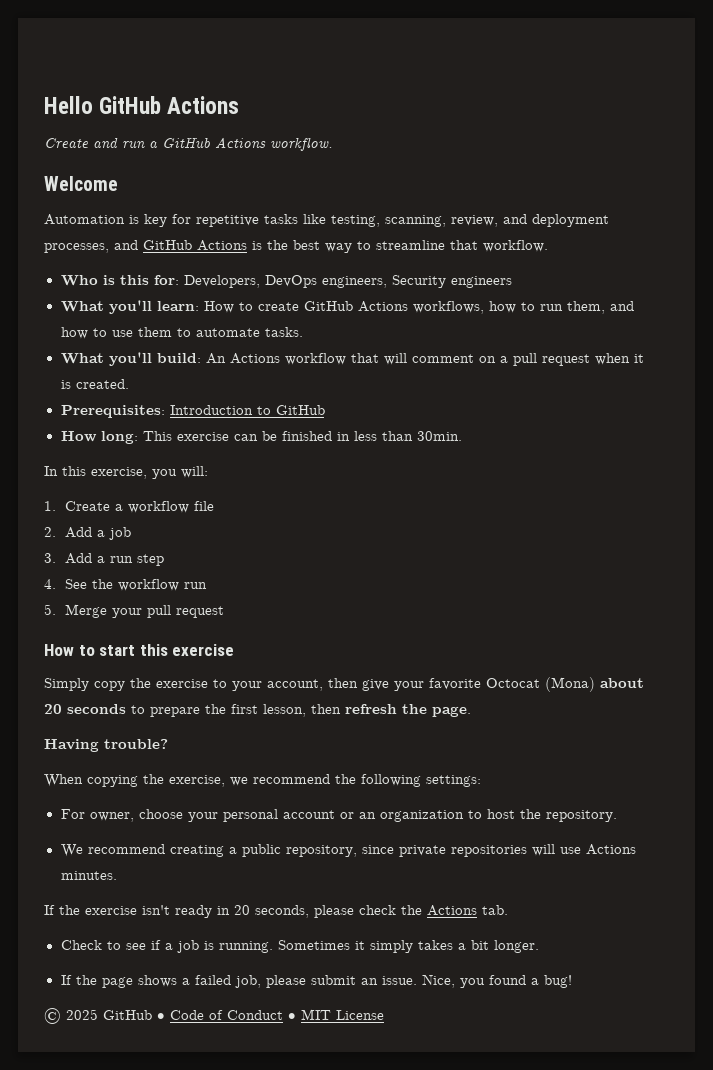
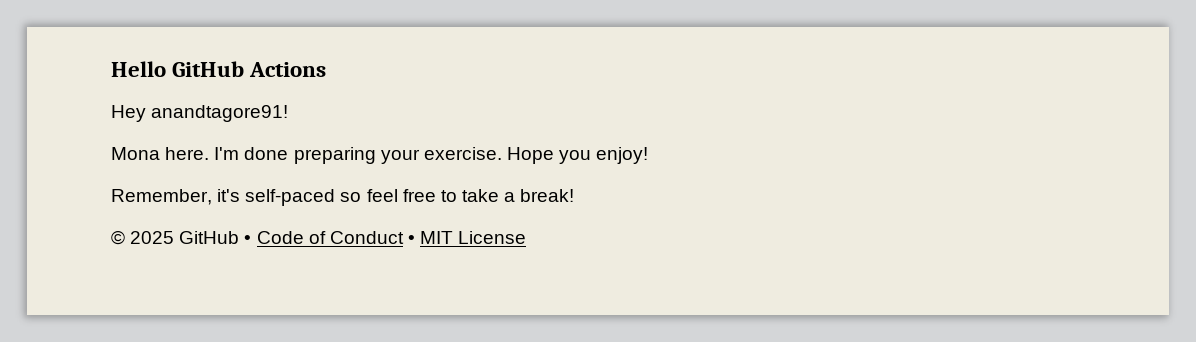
[44,137,333,151] [44,176,118,191] [44,214,609,227] [44,240,548,253] [60,275,512,288] [60,300,634,314] [60,327,303,339] [60,352,644,366] [60,379,129,389] [60,405,325,418] [60,431,462,444] [44,466,208,479] [44,501,215,513] [44,527,132,540] [44,553,165,566] [44,579,208,591] [44,604,225,618] [44,644,235,656] [44,677,644,692] [44,704,471,717] [44,739,168,752] [44,774,481,787] [60,809,617,822] [60,844,636,857] [60,871,117,880] [44,905,508,918] [60,940,539,953] [60,974,572,988] Create and run a GitHub Actions workflow. // Welcome // Automation is key for repetitive tasks like testing, scanning, review, and deployment processes, and GitHub Actions is the best way to streamline that workflow. // Who is this for: Developers, DevOps engineers, Security engineers // What you'll learn: How to create GitHub Actions workflows, how to run them, and how to use them to automate tasks. // What you'll build: An Actions workflow that will comment on a pull request when it is created. // Prerequisites: Introduction to GitHub // How long: This exercise can be finished in less than 30min. // In this exercise, you will: // 1. Create a workflow file // 2. Add a job // 3. Add a run step // 4. See the workflow run // 5. Merge your pull request // How to start this exercise // Simply copy the exercise to your account, then give your favorite Octocat (Mona) about 20 seconds to prepare the first lesson, then refresh the page. // Having trouble? // When copying the exercise, we recommend the following settings: // For owner, choose your personal account or an organization to host the repository. // We recommend creating a public repository, since private repositories will use Actions minutes. // If the exercise isn't ready in 20 seconds, please check the Actions tab. // Check to see if a job is running. Sometimes it simply takes a bit longer. // If the page shows a failed job, please submit an issue. Nice, you found a bug! -> [111,105,289,122] [111,147,649,164] [111,189,575,206] Hey anandtagore91! // Mona here. I'm done preparing your exercise. Hope you enjoy! // Remember, it's self-paced so feel free to take a break!

